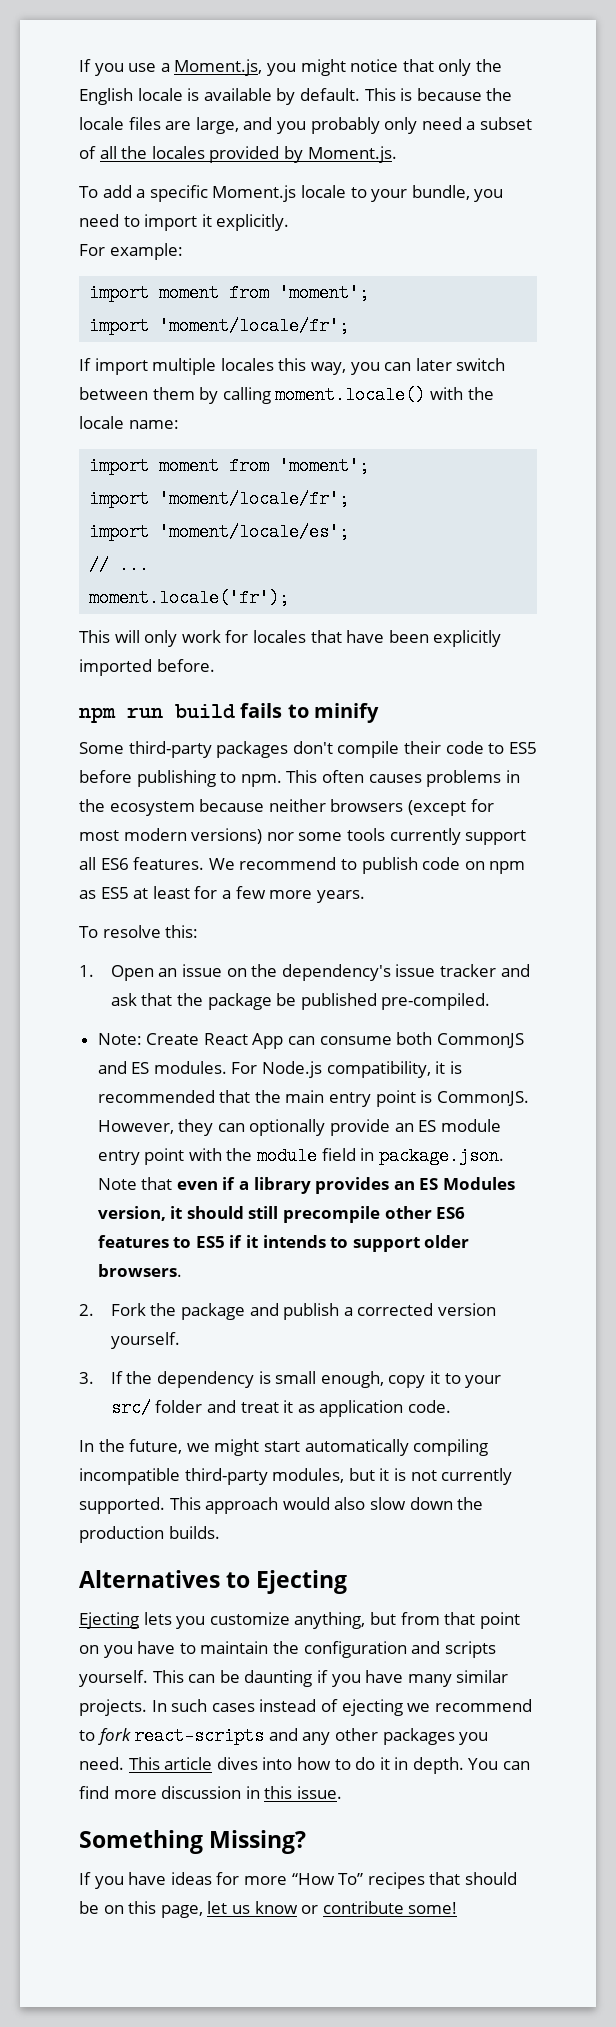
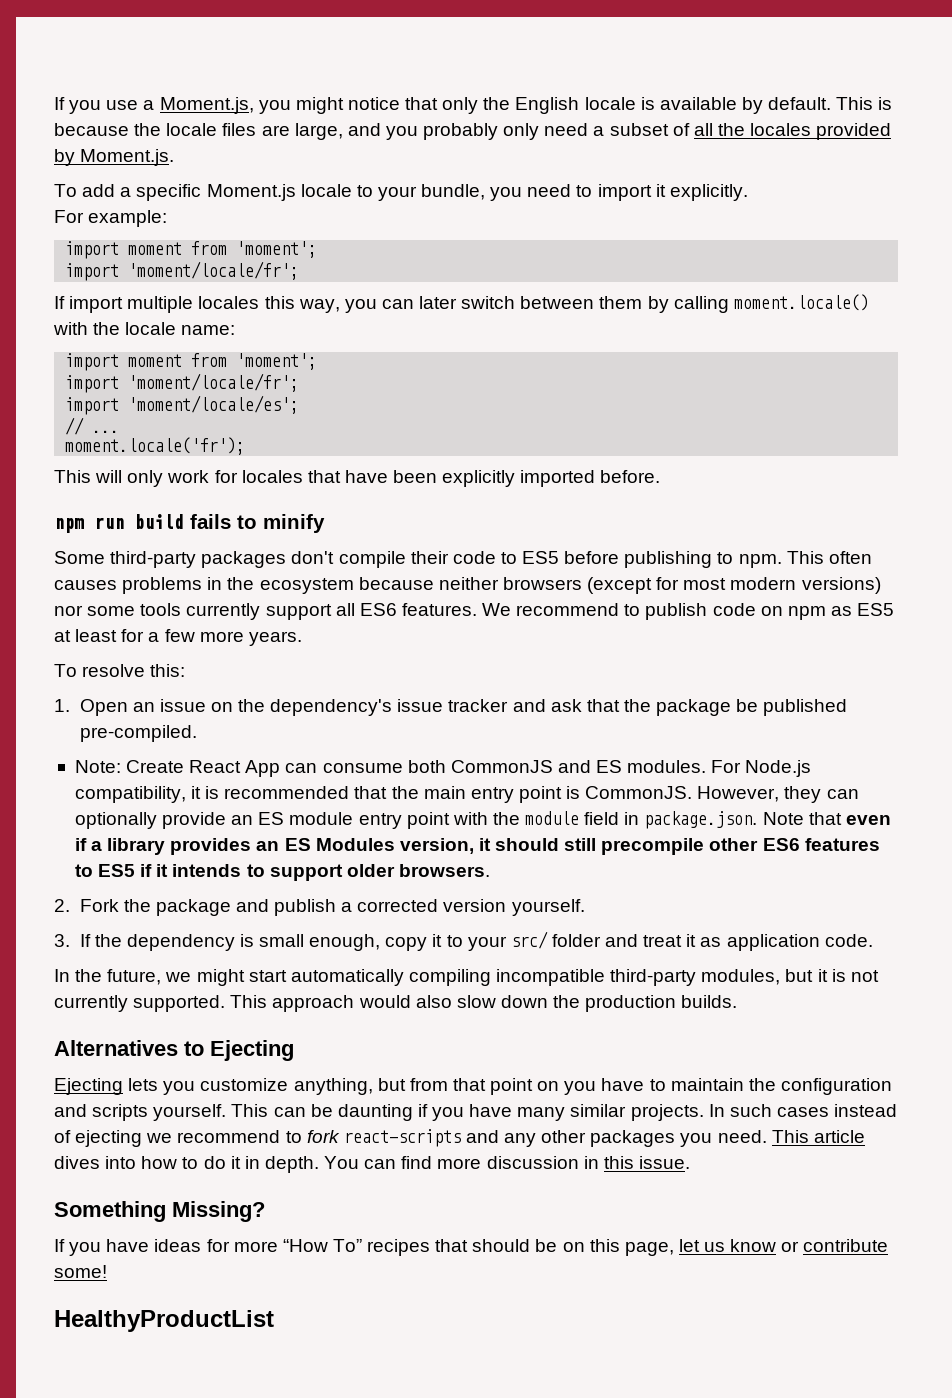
(458, 1908) none -> [54,1310,274,1332] // HealthyProductList

